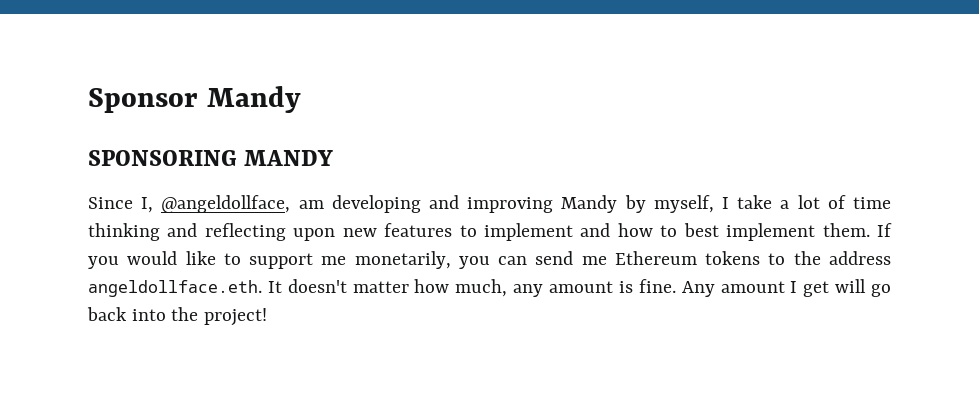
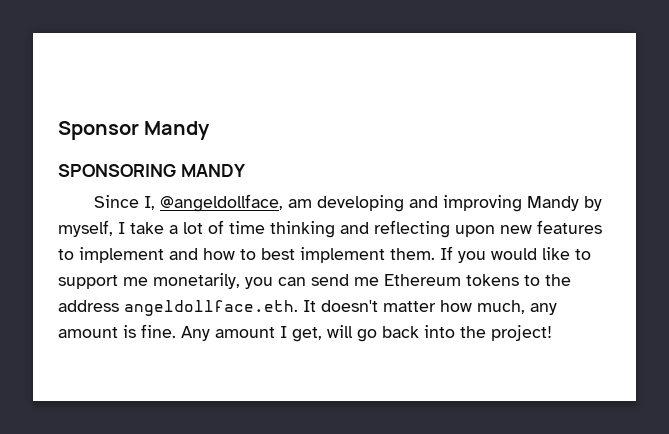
[803,281,830,297] get -> [292,327,322,342] get,

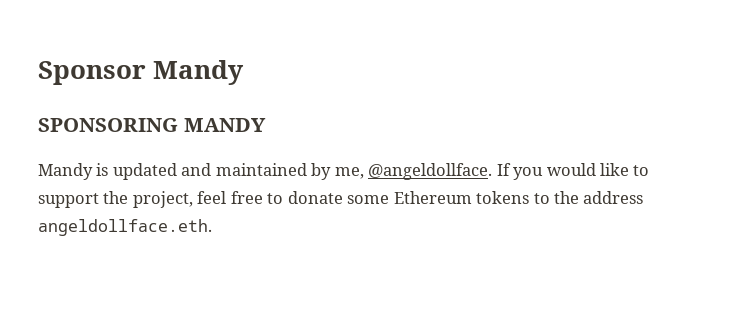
[93,194,602,212] [58,220,602,238] [58,247,435,263] Since I, @angeldollface, am developing and improving Mandy by myself, I take a lot of time thinking and reflecting upon new features to implement and how to best implement them. -> [38,163,493,180] Mandy is updated and maintained by me, @angeldollface.
[123,273,379,289] me monetarily, you can send me -> [103,191,390,208] the project, feel free to donate some
[303,300,557,315] [58,324,552,342] It doesn't matter how much, any amount is fine. Any amount I get, will go back into the project! -> (212, 227) none

